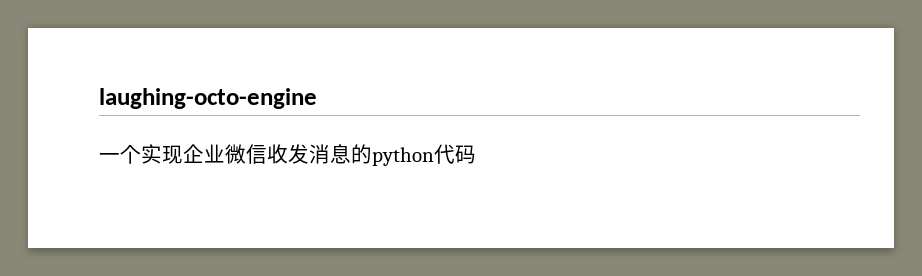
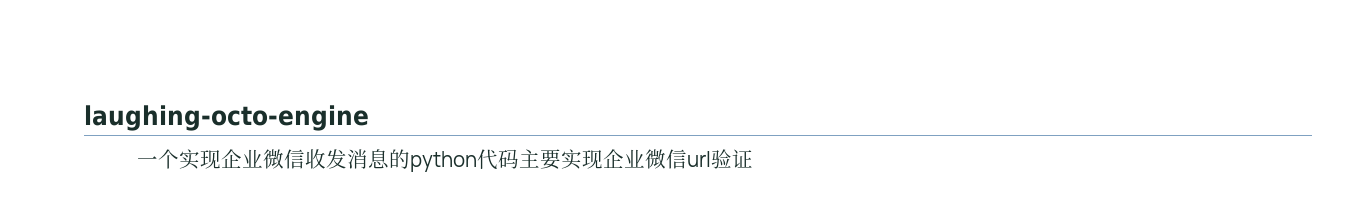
(476, 154) none -> [519,149,754,170] 主要实现企业微信url验证

